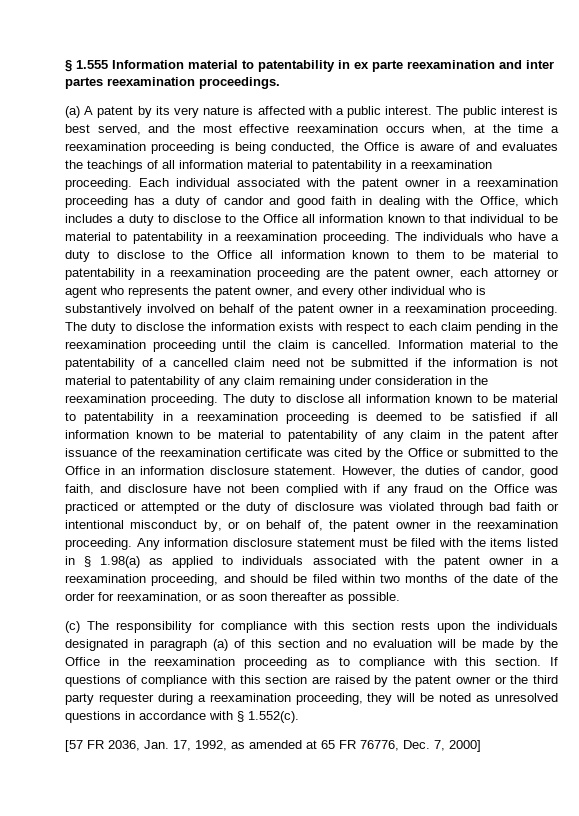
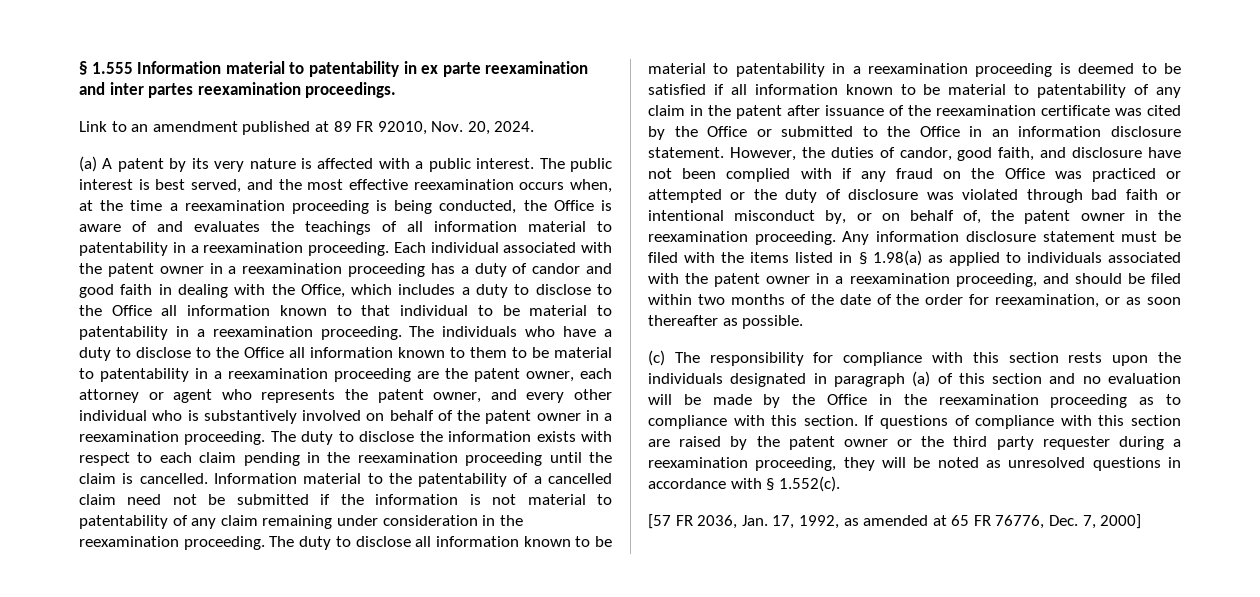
(280, 83) none -> [79,121,535,135] // Link to an amendment published at 89 FR 92010, Nov. 20, 2024.

